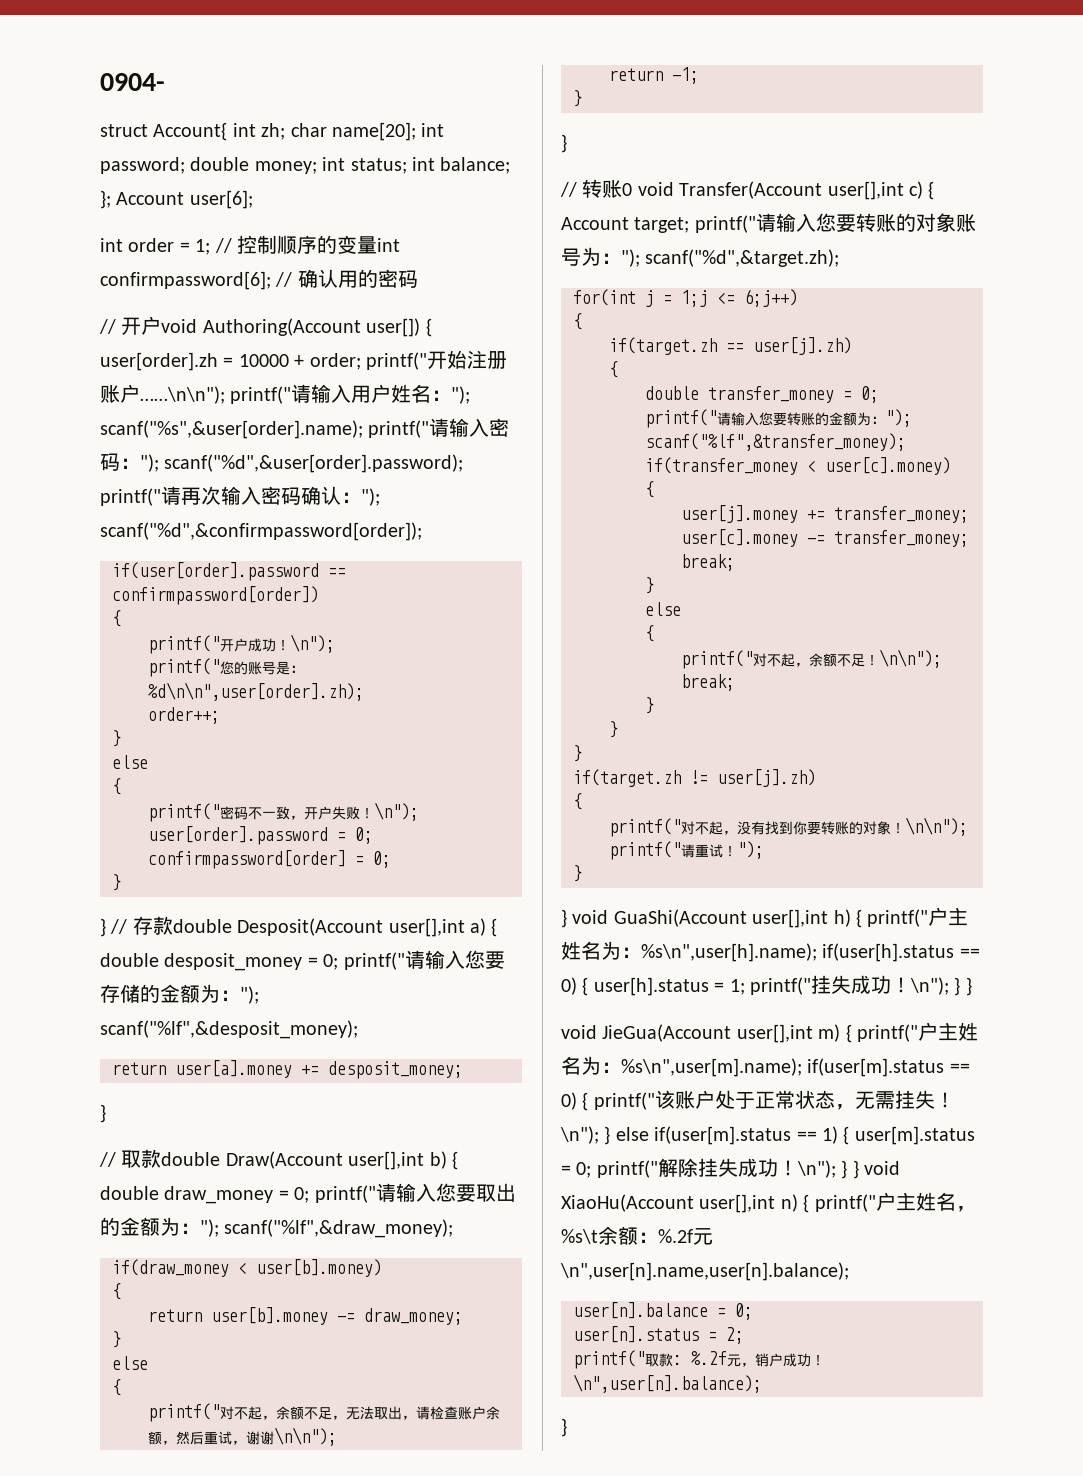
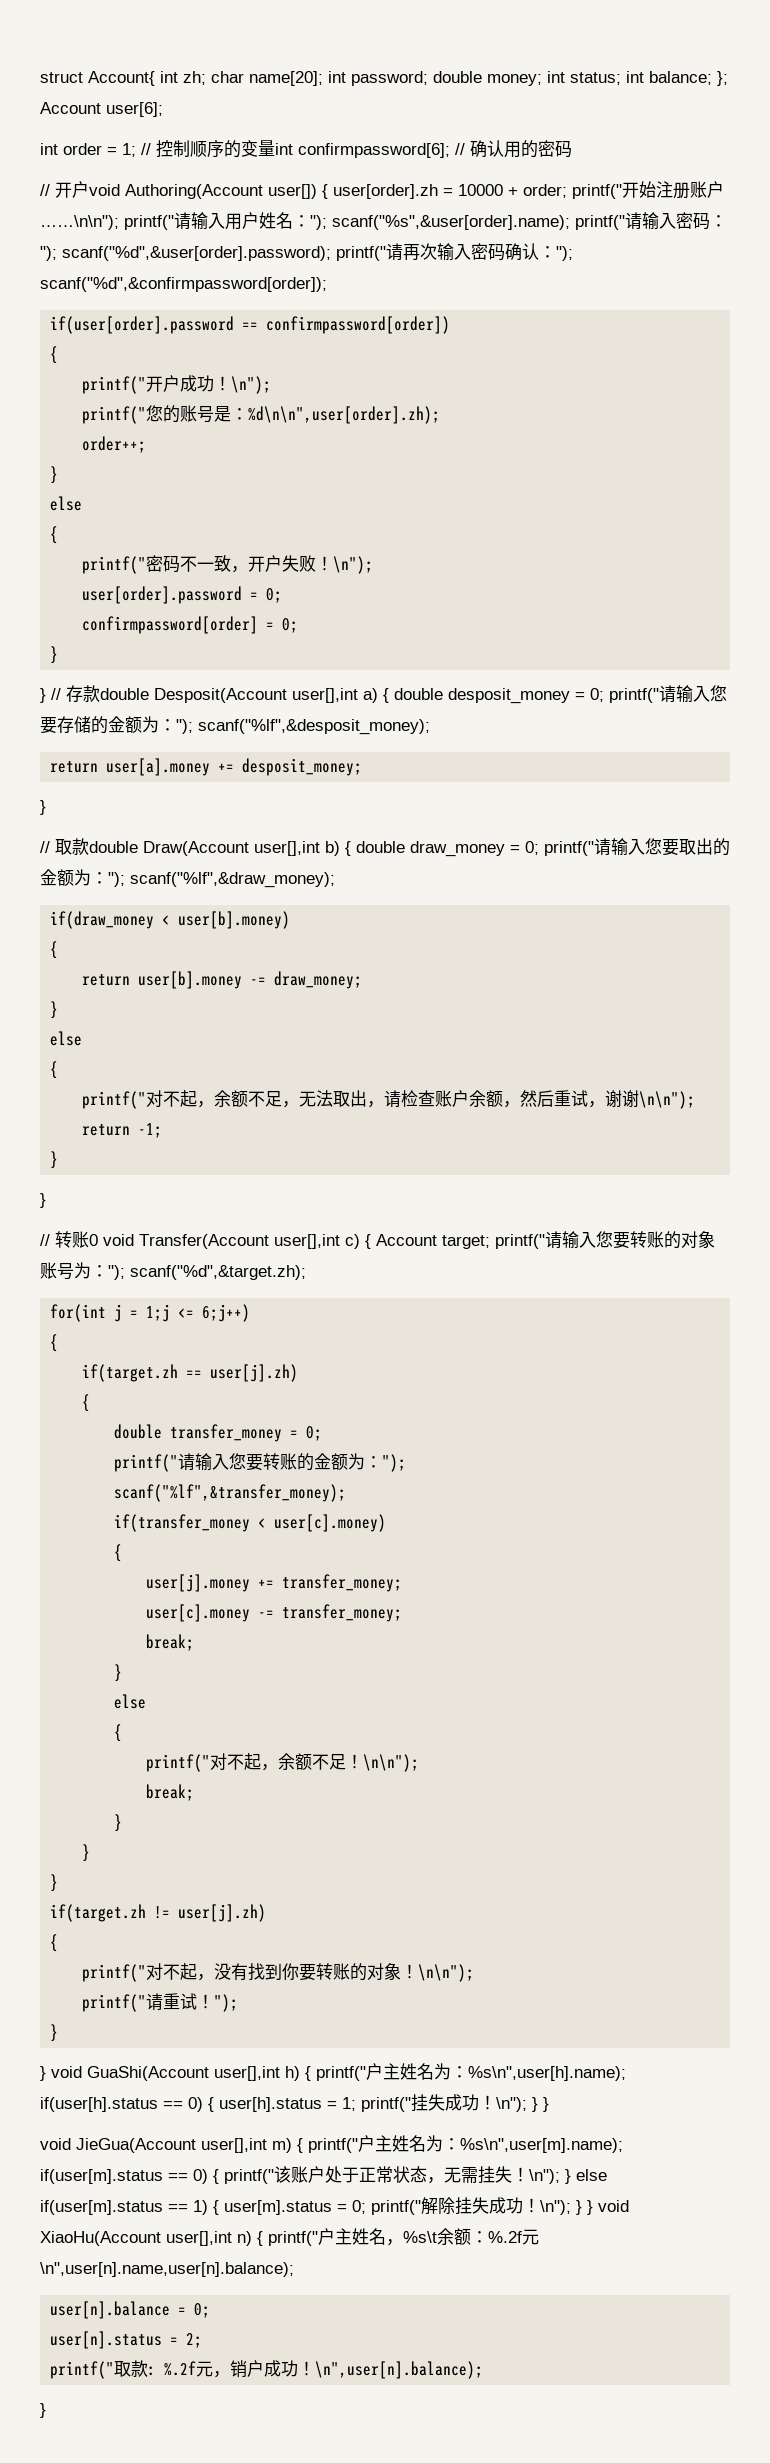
[100,73,165,91] 0904- // -> (40, 77) none

